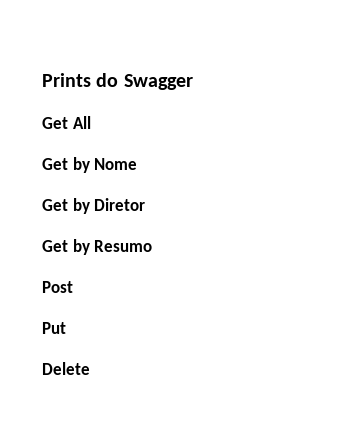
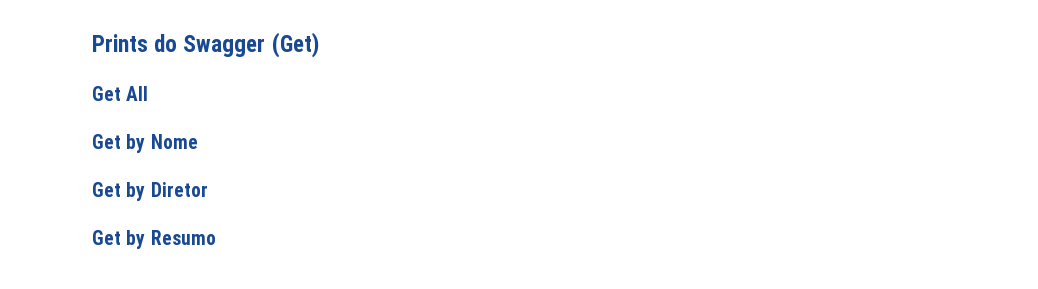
(193, 82) none -> [271,32,319,58] (Get)
[42,281,73,293] [42,322,66,334] [42,362,90,375] // Post // Put // Delete -> (216, 237) none

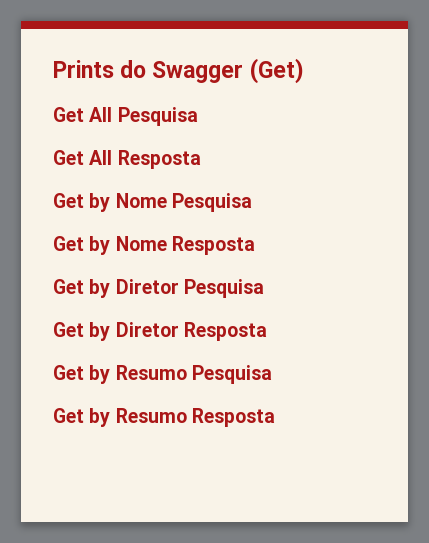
[92,134,198,153] [92,182,208,201] [92,230,216,249] // Get by Nome // Get by Diretor // Get by Resumo -> [117,107,198,126] [53,150,201,169] [53,193,252,212] [53,236,255,255] [53,279,264,298] [53,322,267,341] [53,365,272,384] [53,408,275,427] Pesquisa // Get All Resposta // Get by Nome Pesquisa // Get by Nome Resposta // Get by Diretor Pesquisa // Get by Diretor Resposta // Get by Resumo Pesquisa // Get by Resumo Resposta

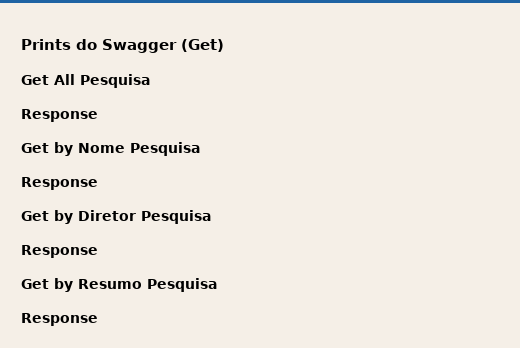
[53,150,201,169] Get All Resposta -> [21,109,98,122] Response
[53,236,255,255] Get by Nome Resposta -> [21,177,98,190] Response
[53,322,267,341] Get by Diretor Resposta -> [21,245,98,258] Response
[53,408,275,427] Get by Resumo Resposta -> [21,313,98,326] Response

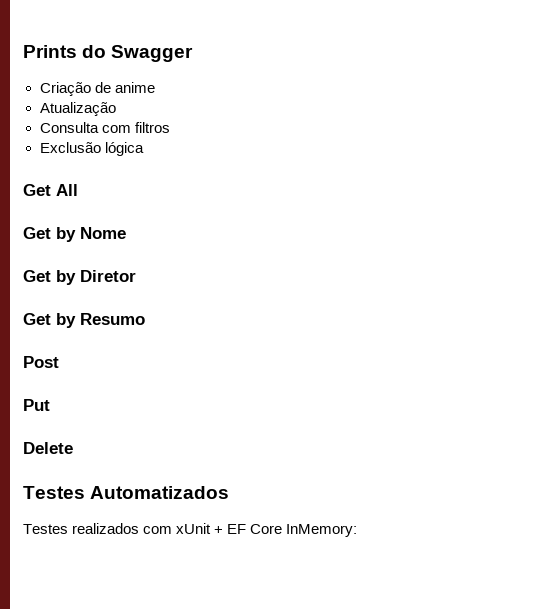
[181,39,224,52] (Get) -> [39,82,155,96] [39,102,116,116] [39,122,170,133] [39,142,144,156] // Criação de anime // Atualização // Consulta com filtros // Exclusão lógica
[80,74,150,88] [21,109,98,122] Pesquisa // Response -> (78, 190) none
[130,142,200,156] [21,177,98,190] Pesquisa // Response -> (126, 233) none
[141,210,211,224] [21,245,98,258] Pesquisa // Response -> (136, 276) none
[147,278,217,292] [21,313,98,326] Pesquisa // Response -> [23,356,59,368] [23,399,50,411] [23,442,73,454] [23,486,230,499] [23,523,358,537] // Post // Put // Delete // Testes Automatizados // Testes realizados com xUnit + EF Core InMemory:

